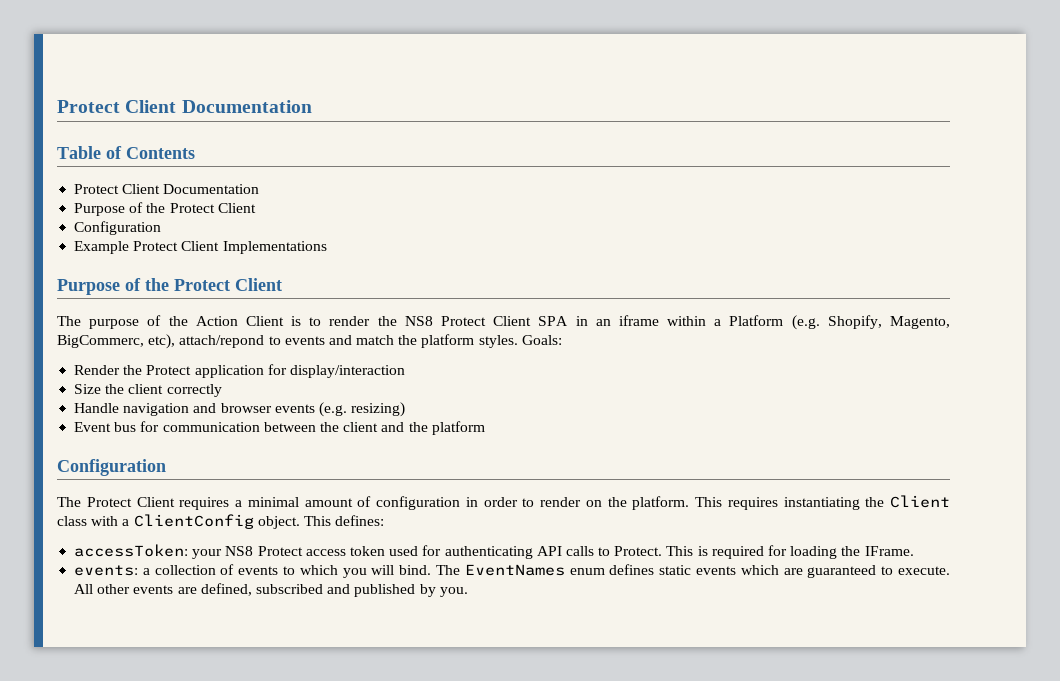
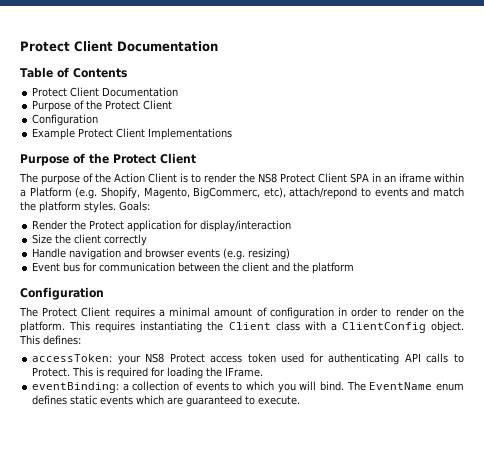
[74,565,139,576] events: -> [32,382,120,393] eventBinding:
[464,564,565,576] EventNames -> [369,382,433,390] EventName
[74,583,468,597] All other events are defined, subscribed and published by you. -> (301, 400) none

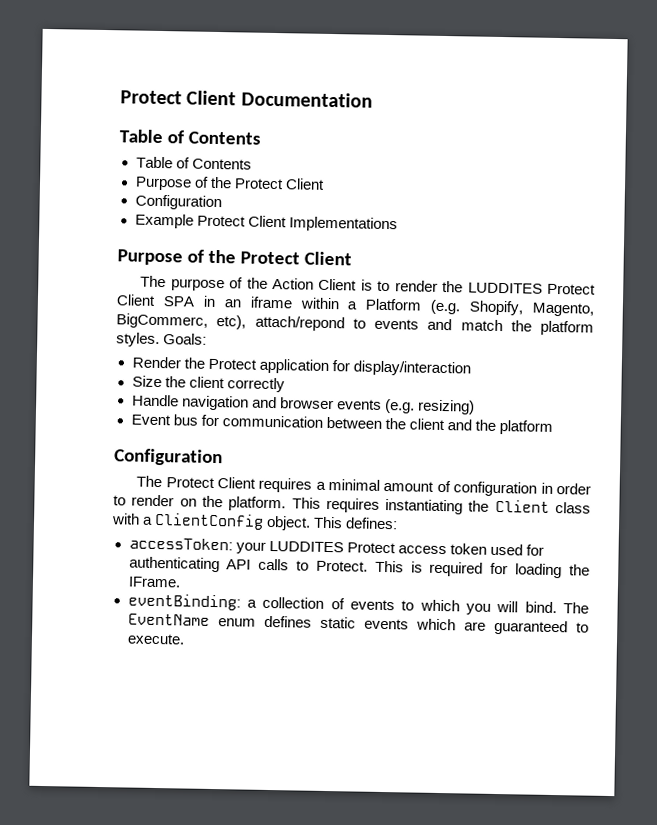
[32,87,179,97] Protect Client Documentation -> [135,156,252,170] Table of Contents
[258,173,277,183] NS8 -> [467,282,543,294] LUDDITES
[145,353,165,363] NS8 -> [268,540,344,553] LUDDITES

